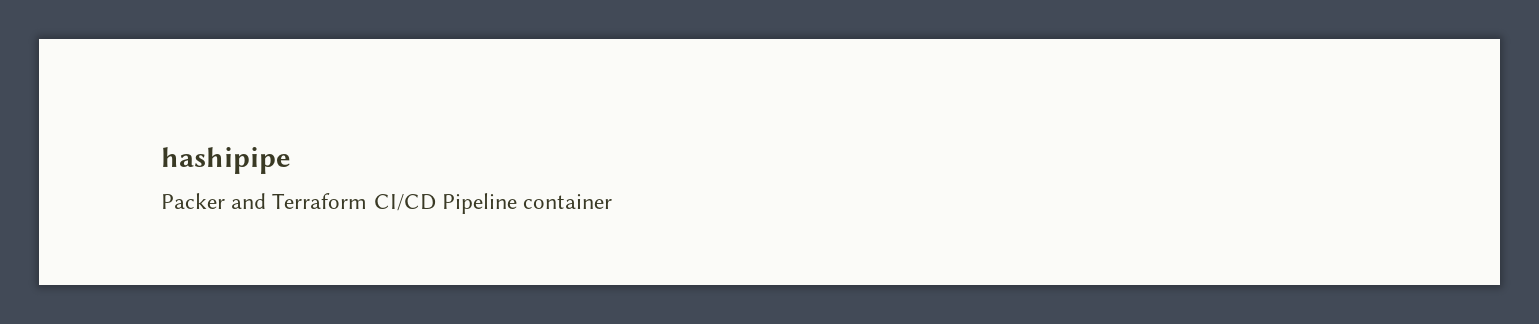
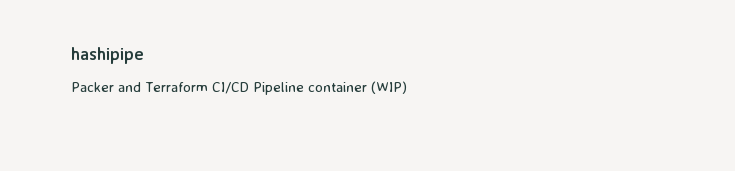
(613, 201) none -> [370,81,407,94] (WIP)

